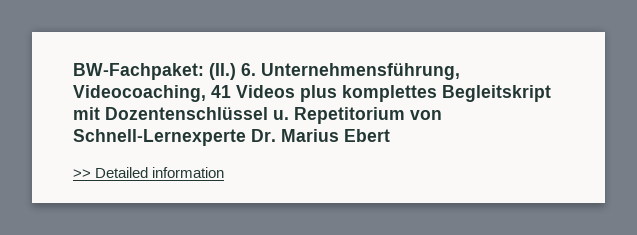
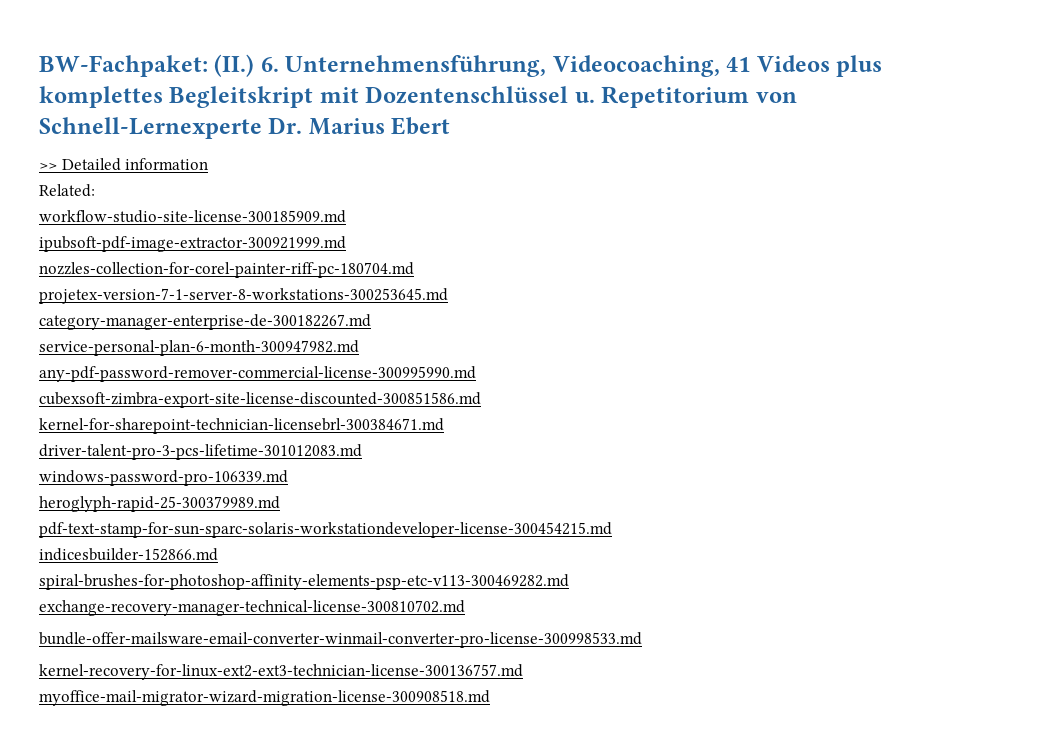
(225, 172) none -> [39,184,95,197] [39,210,346,223] [39,236,346,252] [39,262,414,278] [39,288,448,304] [39,314,371,330] [39,340,359,356] [39,366,476,382] [39,392,481,408] [39,418,444,434] [39,444,362,460] [39,470,288,486] [39,496,280,512] [39,522,612,538] [39,548,218,561] [39,574,569,590] [39,600,465,616] [39,632,642,648] [39,664,523,680] [39,690,490,706] // Related: // workflow-studio-site-license-300185909.md // ipubsoft-pdf-image-extractor-300921999.md // nozzles-collection-for-corel-painter-riff-pc-180704.md // projetex-version-7-1-server-8-workstations-300253645.md // category-manager-enterprise-de-300182267.md // service-personal-plan-6-month-300947982.md // any-pdf-password-remover-commercial-license-300995990.md // cubexsoft-zimbra-export-site-license-discounted-300851586.md // kernel-for-sharepoint-technician-licensebrl-300384671.md // driver-talent-pro-3-pcs-lifetime-301012083.md // windows-password-pro-106339.md // heroglyph-rapid-25-300379989.md // pdf-text-stamp-for-sun-sparc-solaris-workstationdeveloper-license-300454215.md // indicesbuilder-152866.md // spiral-brushes-for-photoshop-affinity-elements-psp-etc-v113-300469282.md // exchange-recovery-manager-technical-license-300810702.md // bundle-offer-mailsware-email-converter-winmail-converter-pro-license-300998533.md // kernel-recovery-for-linux-ext2-ext3-technician-license-300136757.md // myoffice-mail-migrator-wizard-migration-license-300908518.md

